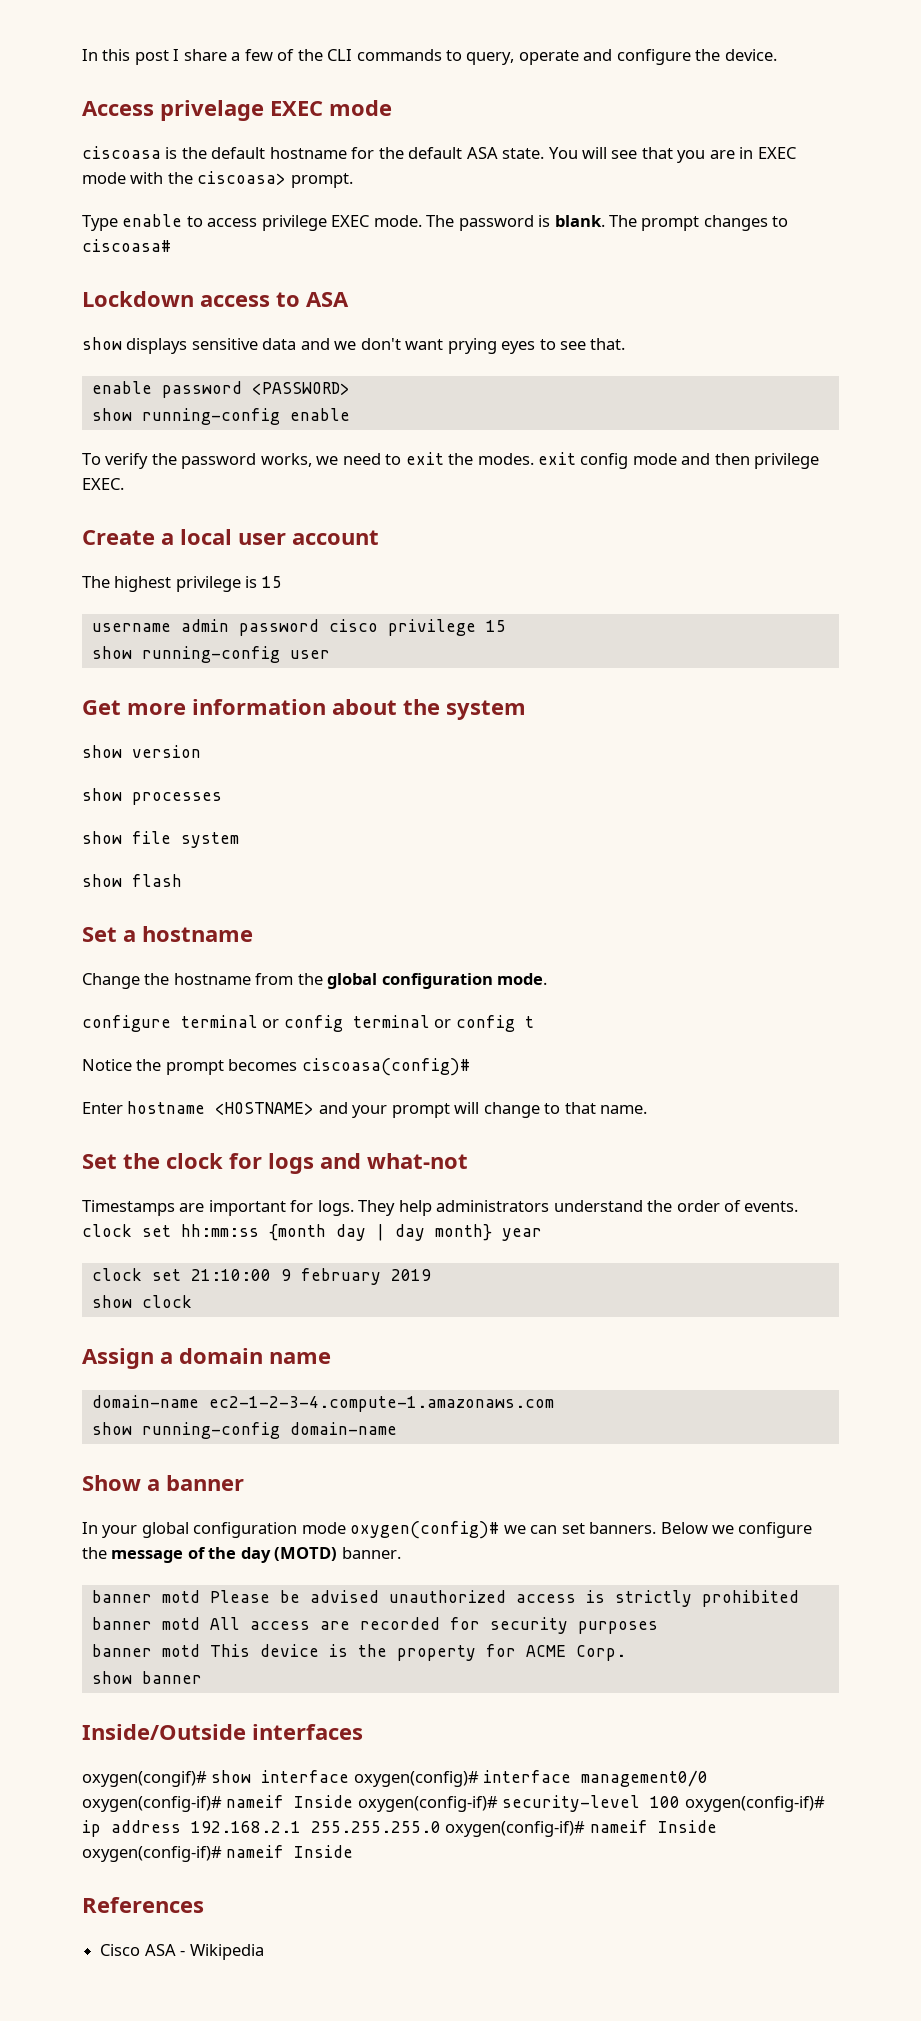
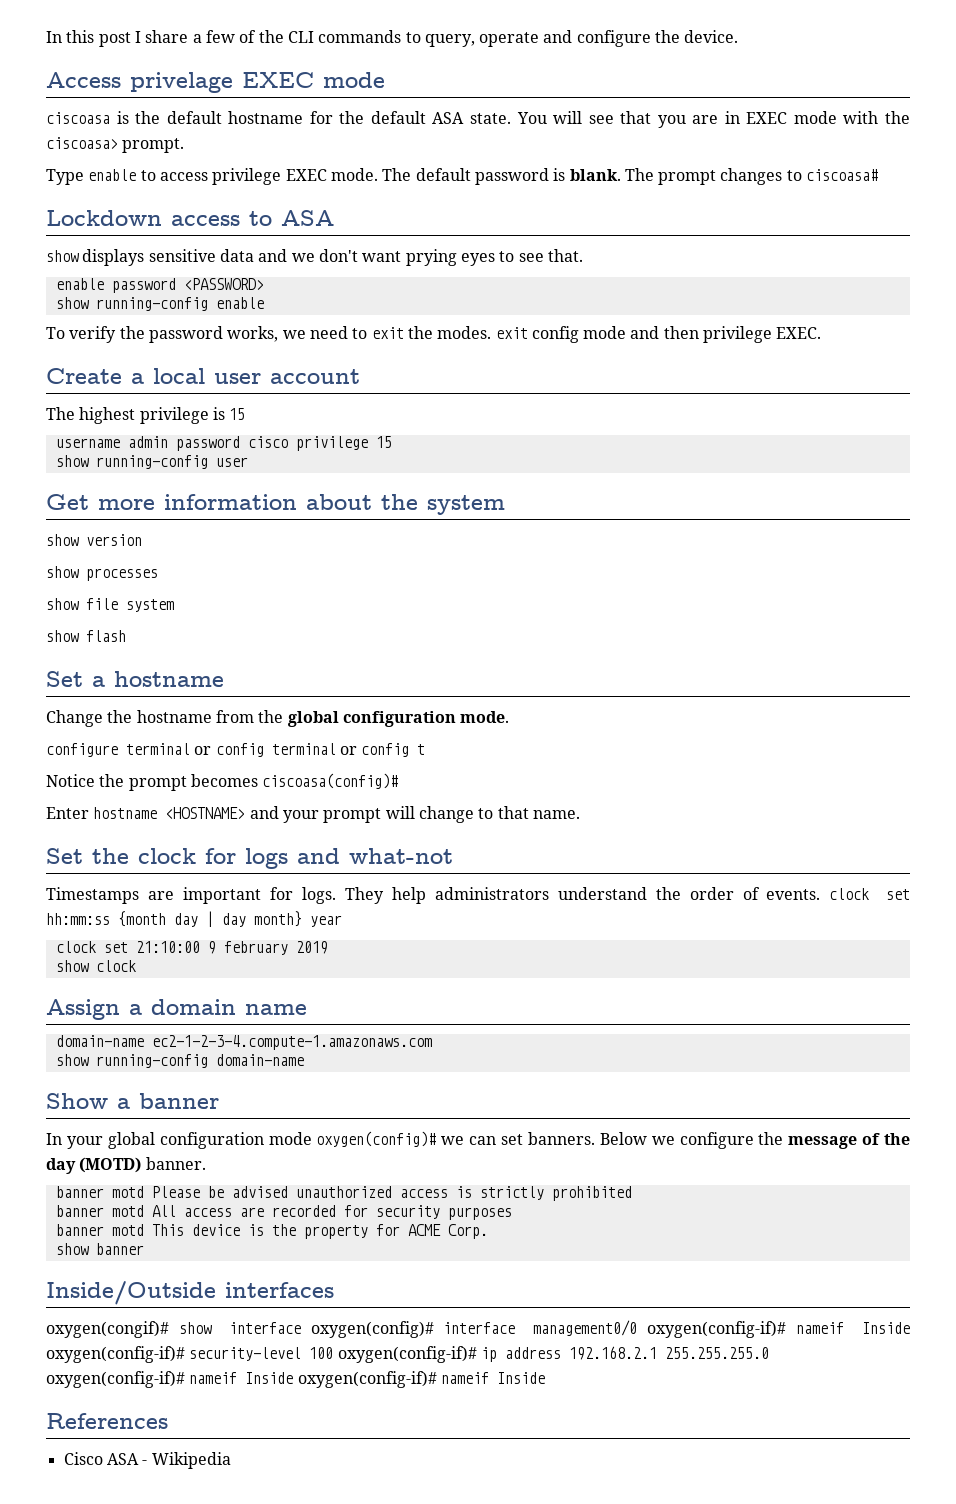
(455, 221) none -> [415,168,471,181] default

